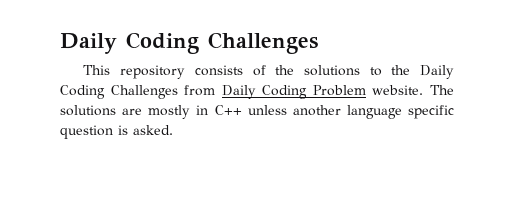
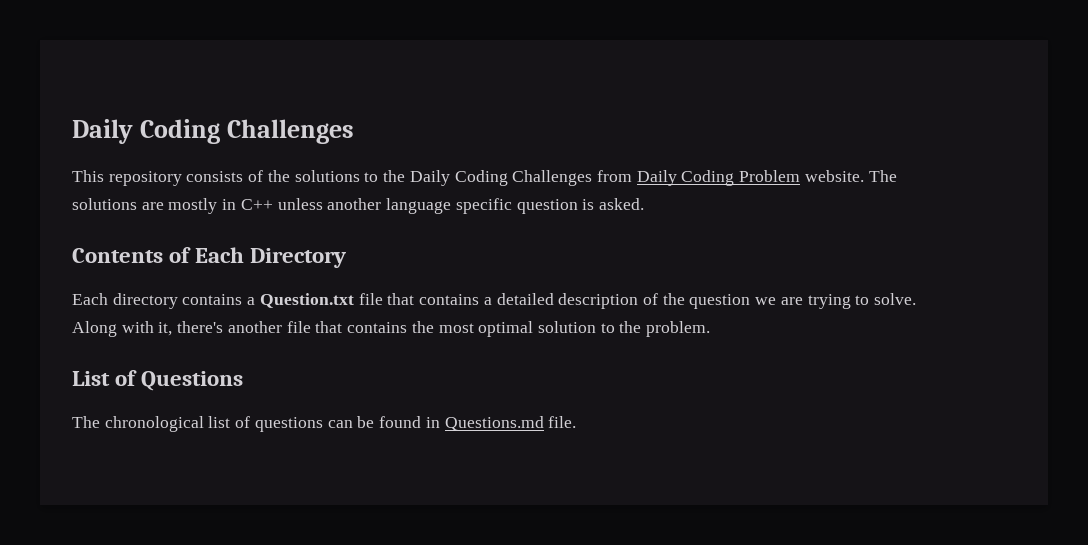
(173, 130) none -> [72,247,347,268] [72,293,917,309] [72,321,711,337] [72,370,244,391] [72,416,577,432] // Contents of Each Directory // Each directory contains a Question.txt file that contains a detailed description of the question we are trying to solve. Along with it, there's another file that contains the most optimal solution to the problem. // List of Questions // The chronological list of questions can be found in Questions.md file.

